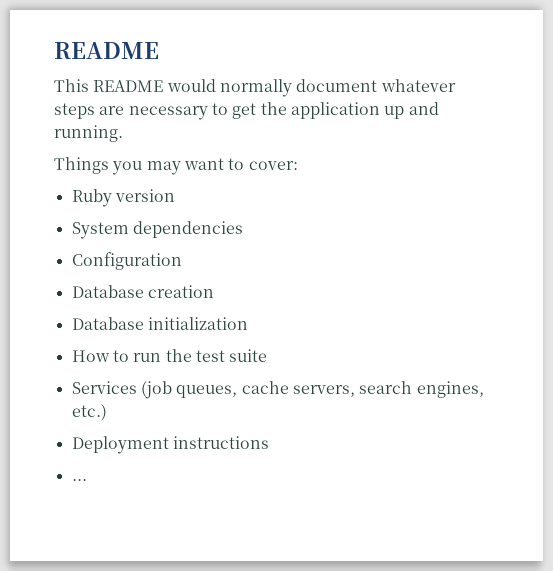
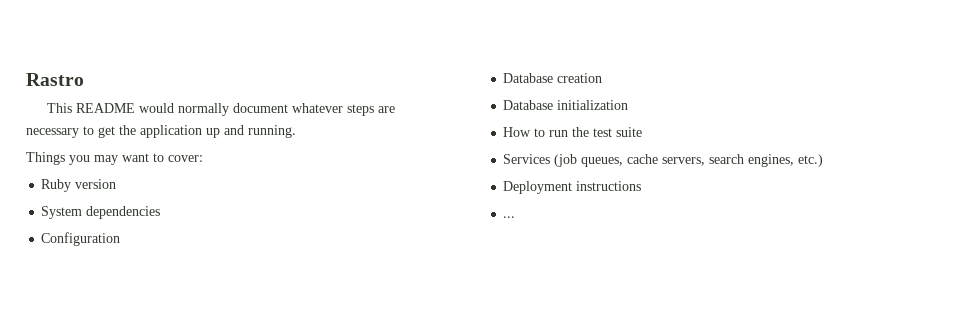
[54,42,159,59] README -> [26,73,84,86] Rastro

